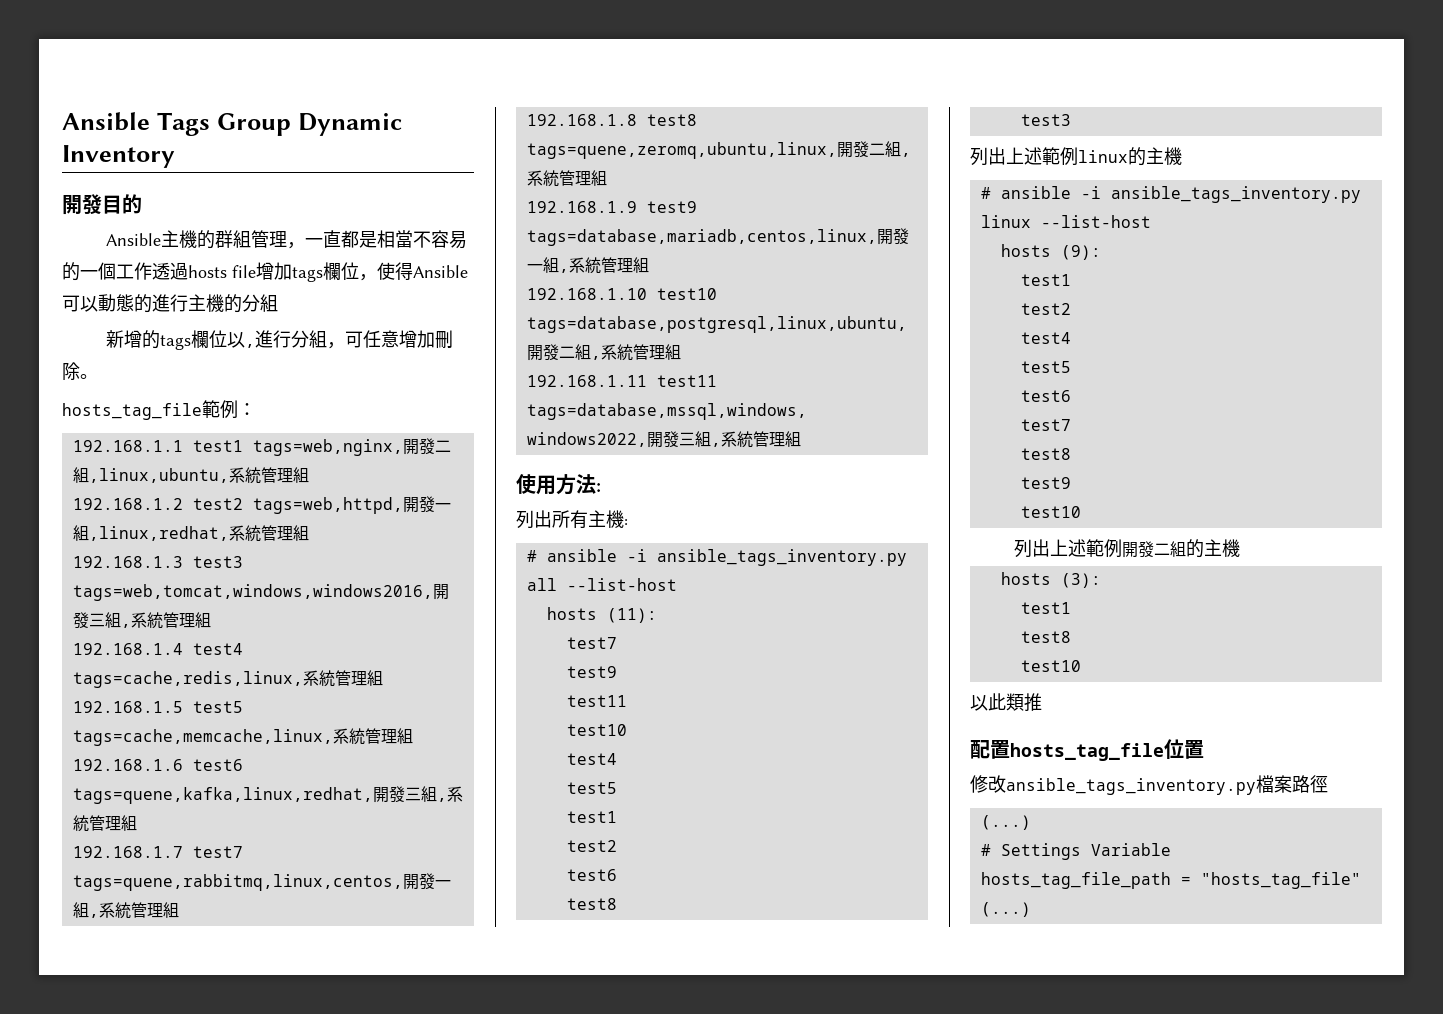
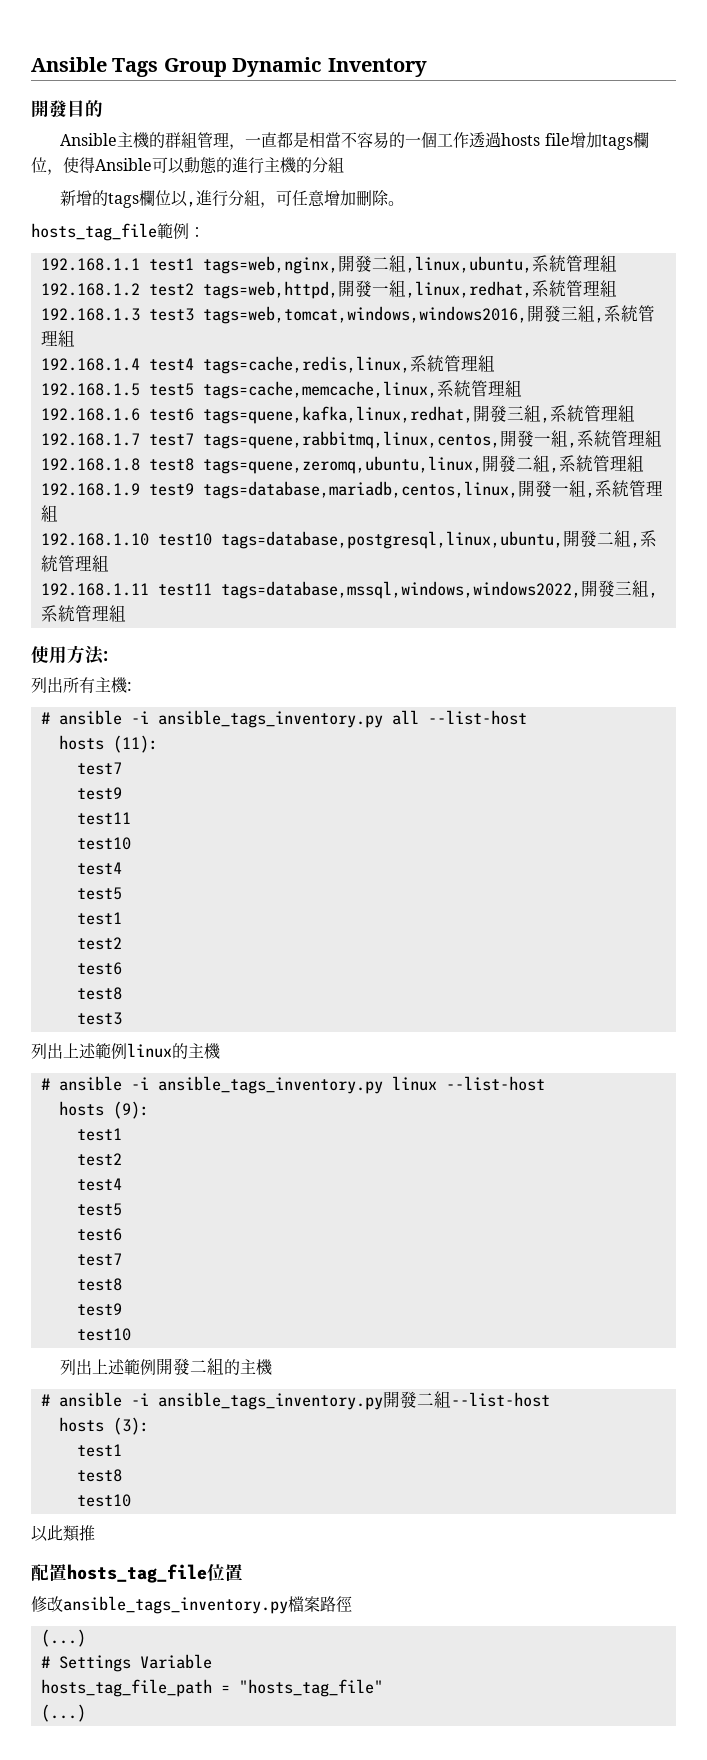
(1241, 548) none -> [40,1391,550,1410] // # ansible -i ansible_tags_inventory.py開發二組--list-host

